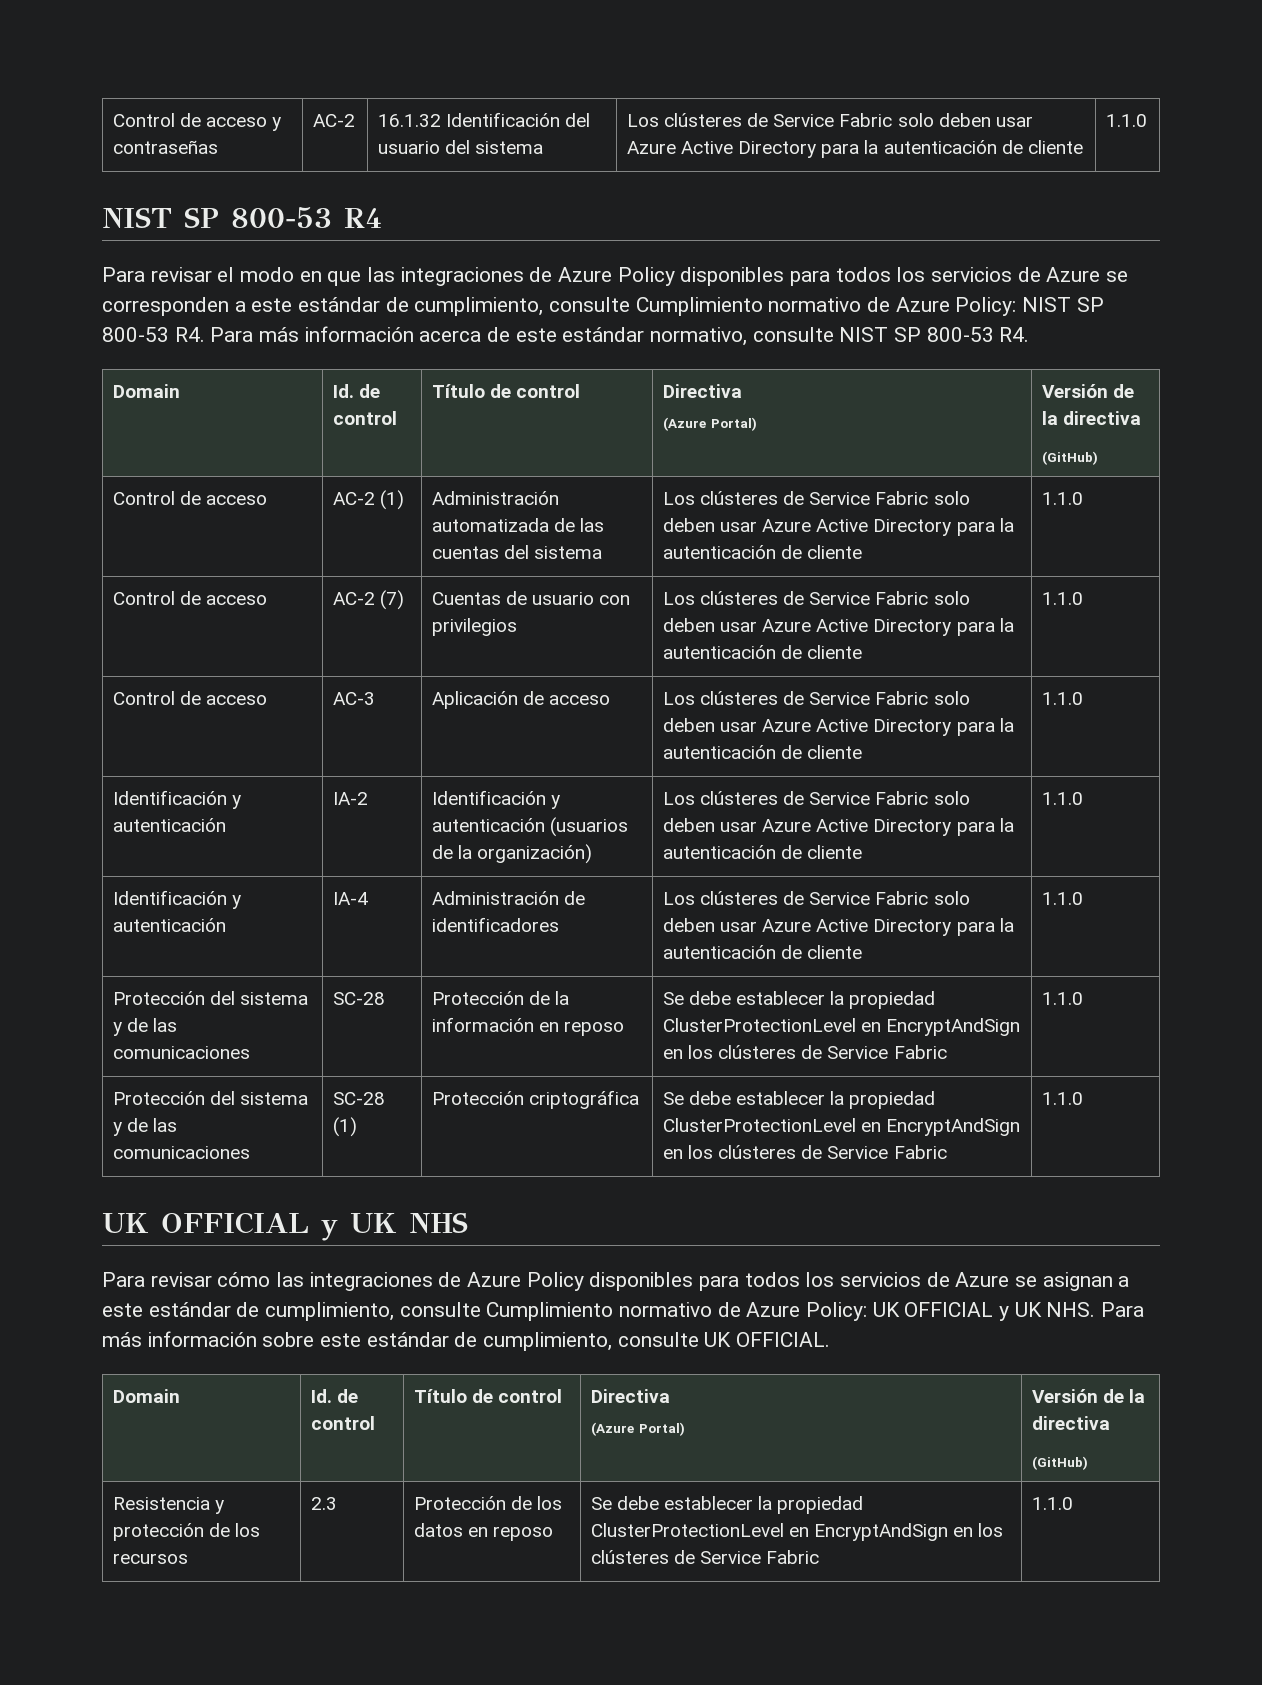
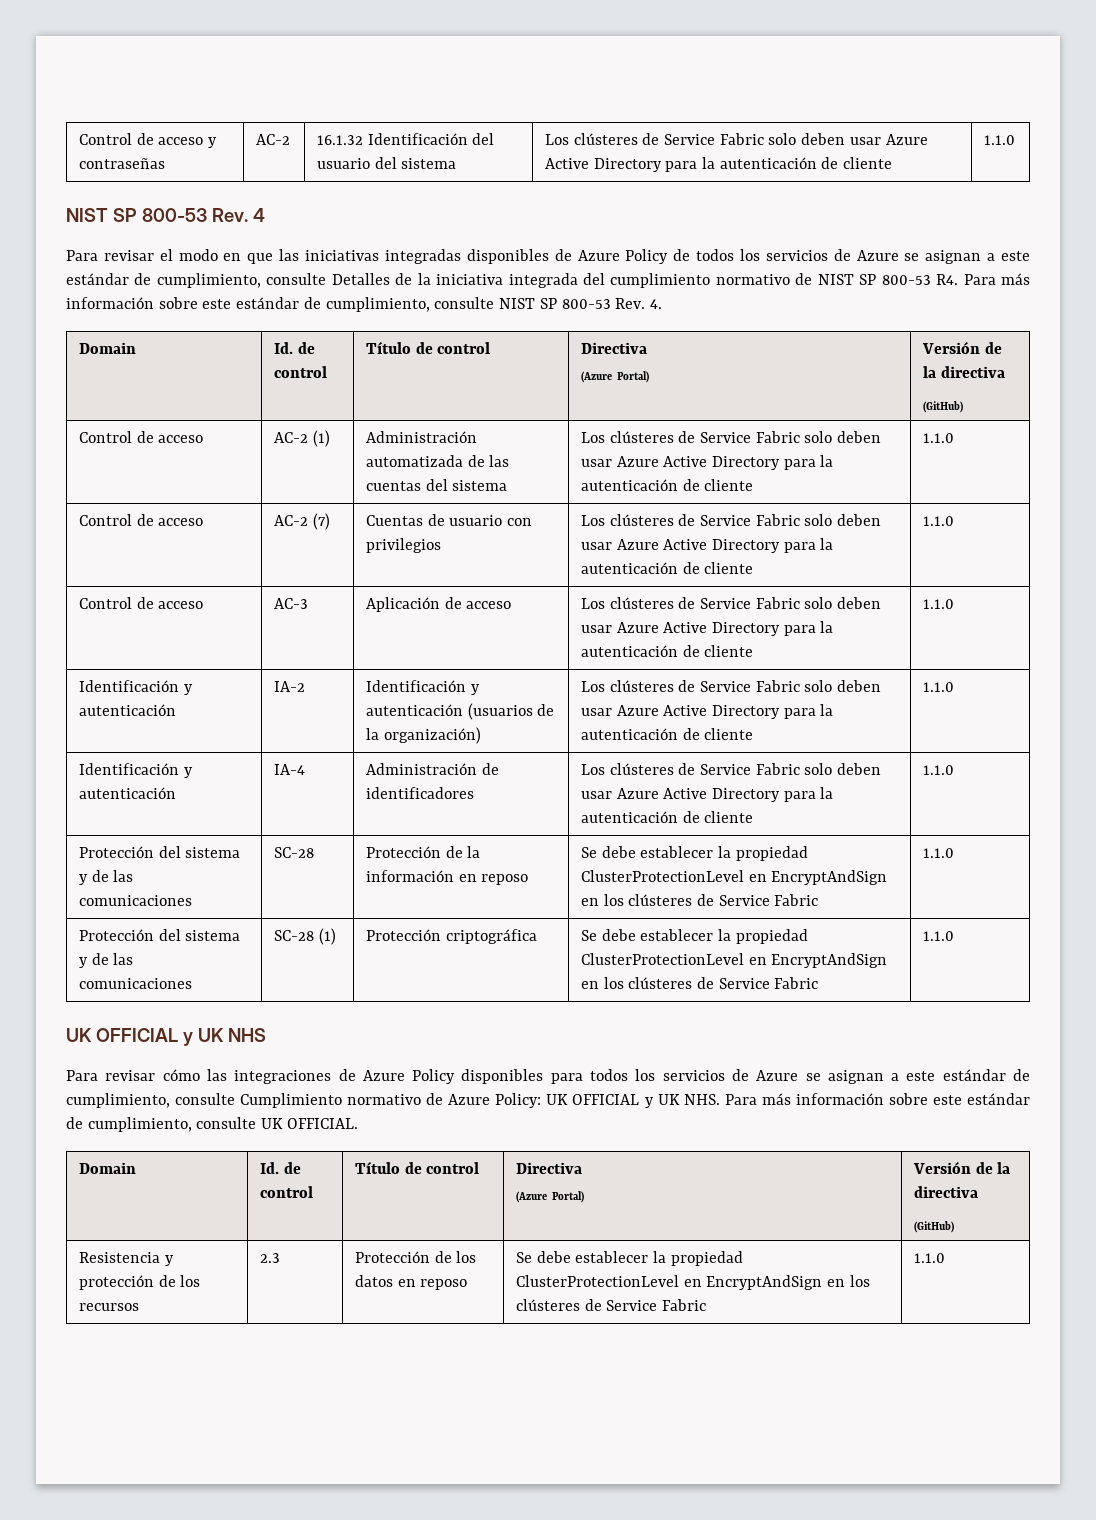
[344,208,382,228] R4 -> [211,208,265,222] Rev. 4
[400,267,1129,286] [102,297,1017,316] integraciones de Azure Policy disponibles para todos los servicios de Azure se corresponden a este estándar de cumplimiento, consulte Cumplimiento normativo de Azure Policy: -> [305,249,1030,264] [66,273,813,288] iniciativas integradas disponibles de Azure Policy de todos los servicios de Azure se asignan a este estándar de cumplimiento, consulte Detalles de la iniciativa integrada del cumplimiento normativo de
[419,327,748,346] acerca de este estándar normativo, -> [158,297,430,312] sobre este estándar de cumplimiento,
[999,327,1030,342] R4. -> [615,298,662,309] Rev. 4.

